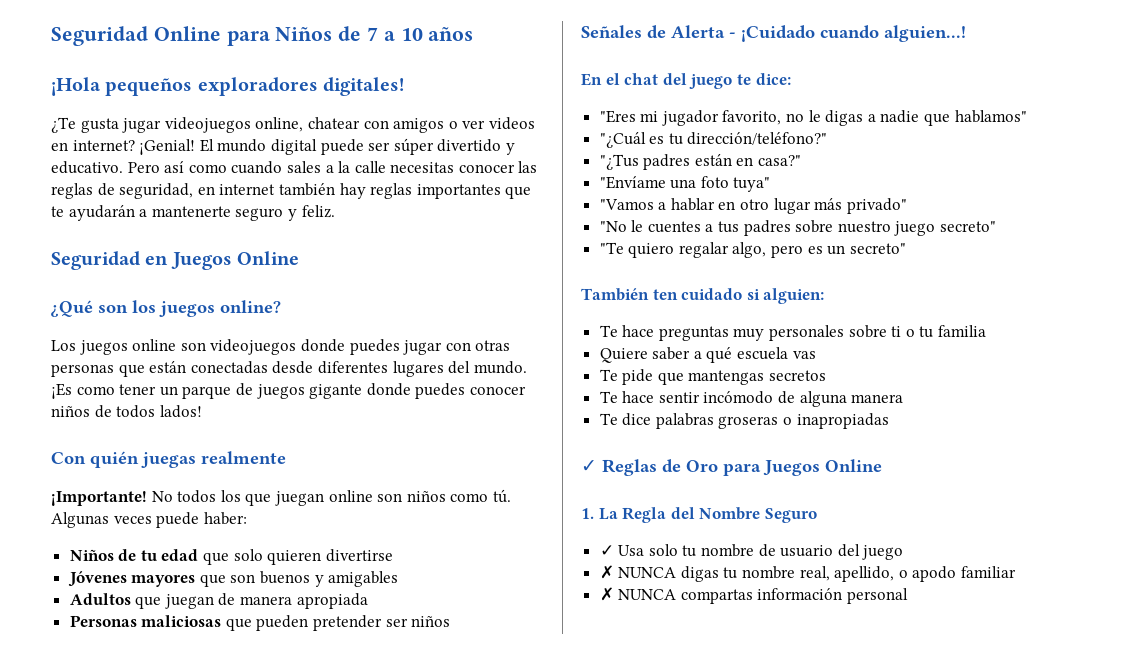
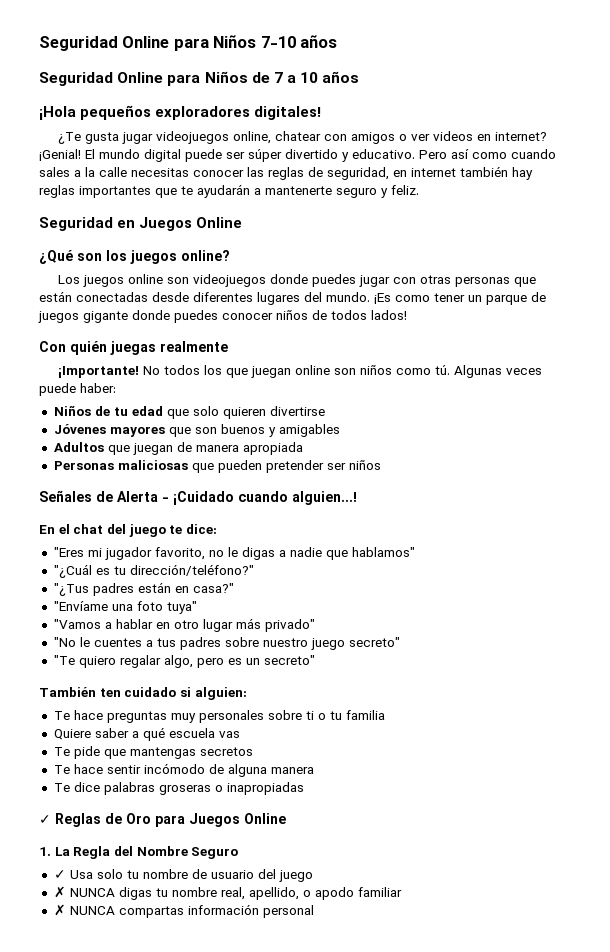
[51,26,333,46] Seguridad Online para Niños -> [39,35,338,51] [39,71,248,86] Seguridad Online para Niños 7-10 años // Seguridad Online para Niños

